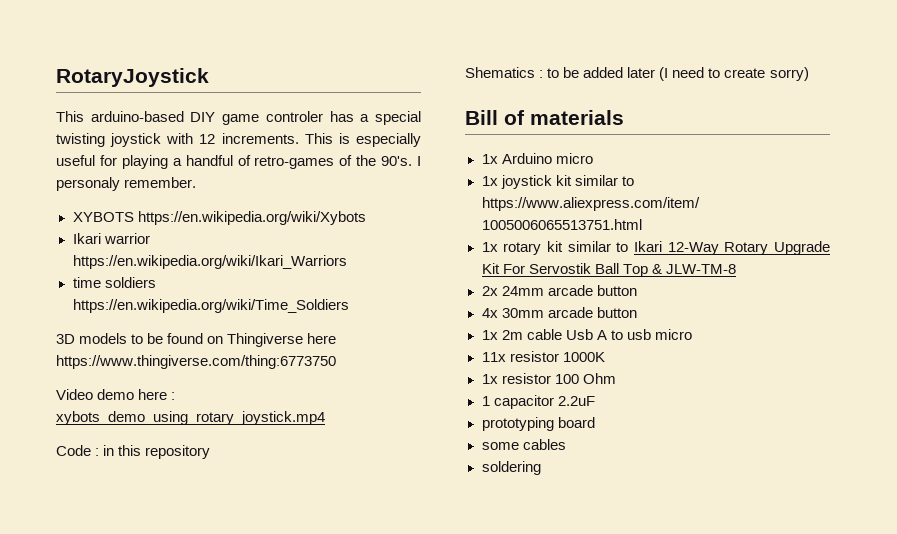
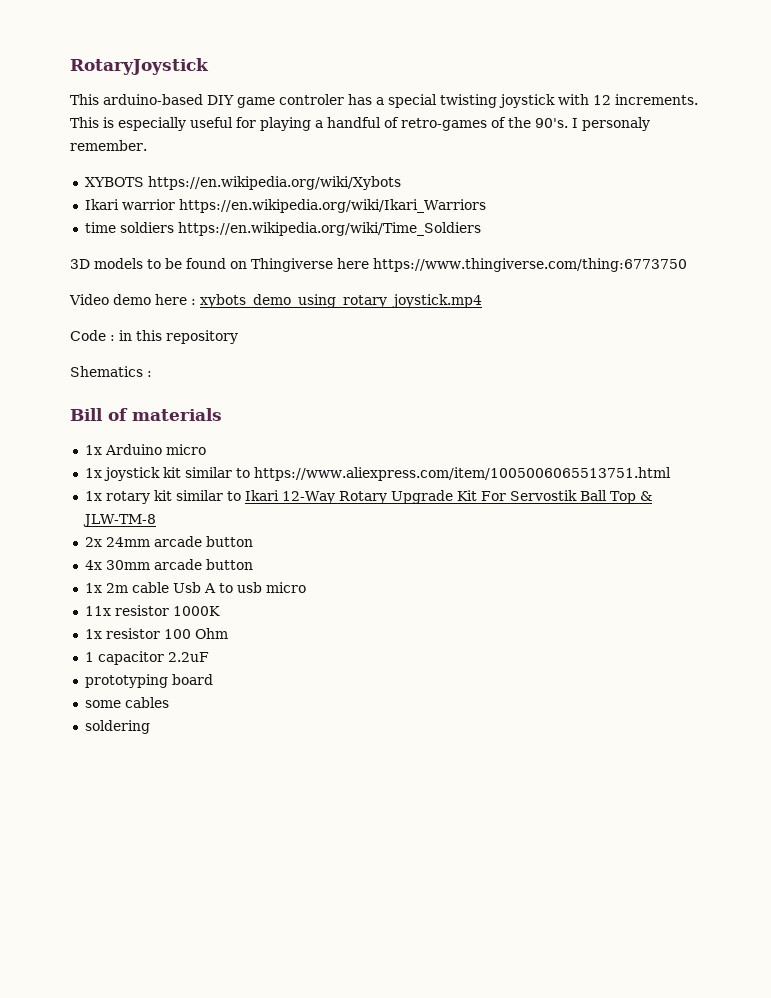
[547,67,809,81] to be added later (I need to create sorry) -> (152, 374) none

